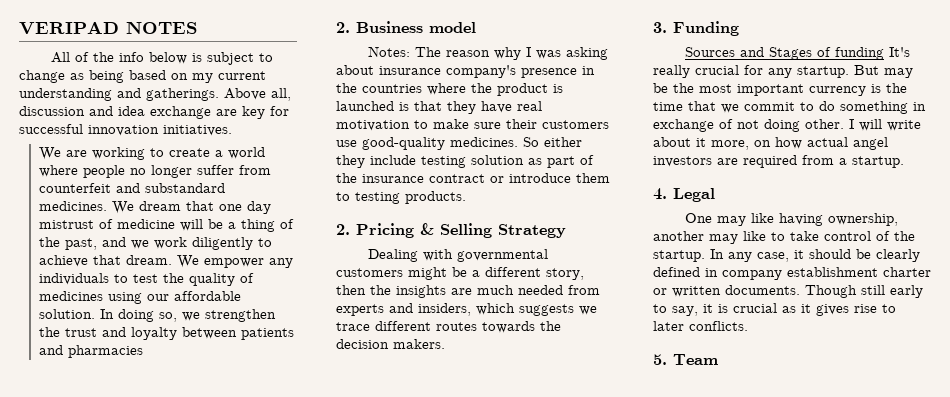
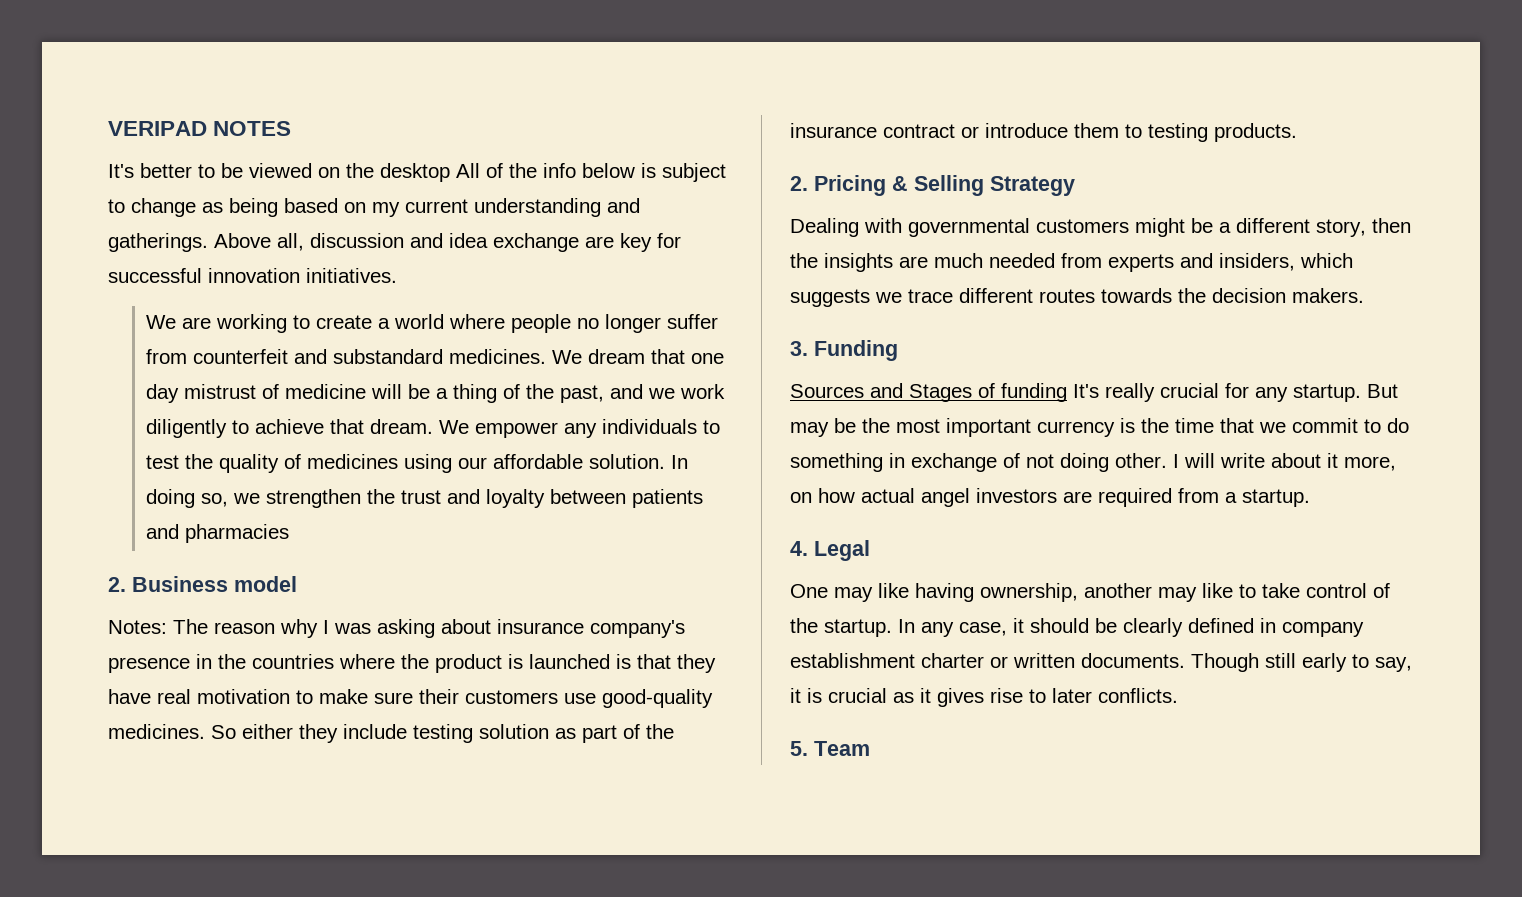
(197, 27) none -> [108,163,450,182] It's better to be viewed on the desktop

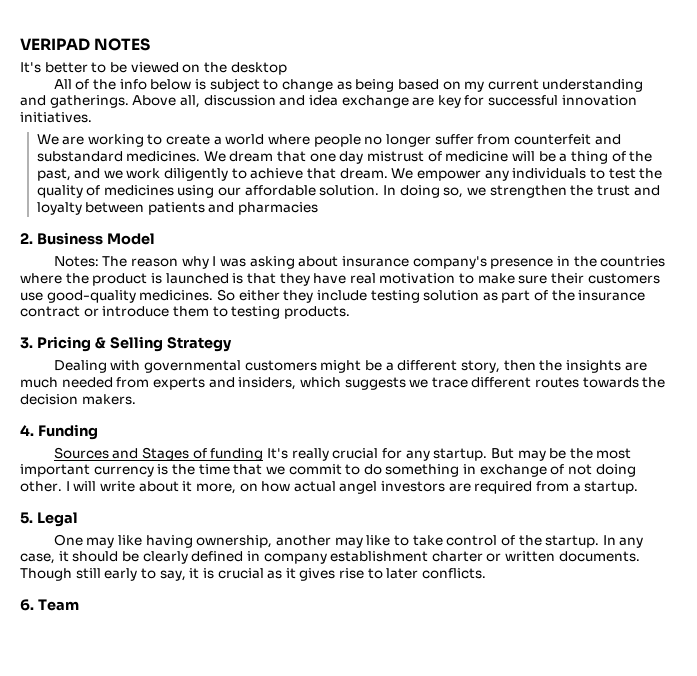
(450, 172) none -> (287, 68) //
[234,576,297,592] model -> [106,233,155,245] Model
[790,176,808,191] 2. -> [20,337,33,349] 3.
[790,341,808,356] 3. -> [20,425,34,436] 4.
[790,541,808,556] 4. -> [20,512,33,524] 5.
[790,741,808,756] 5. -> [20,599,34,611] 6.

